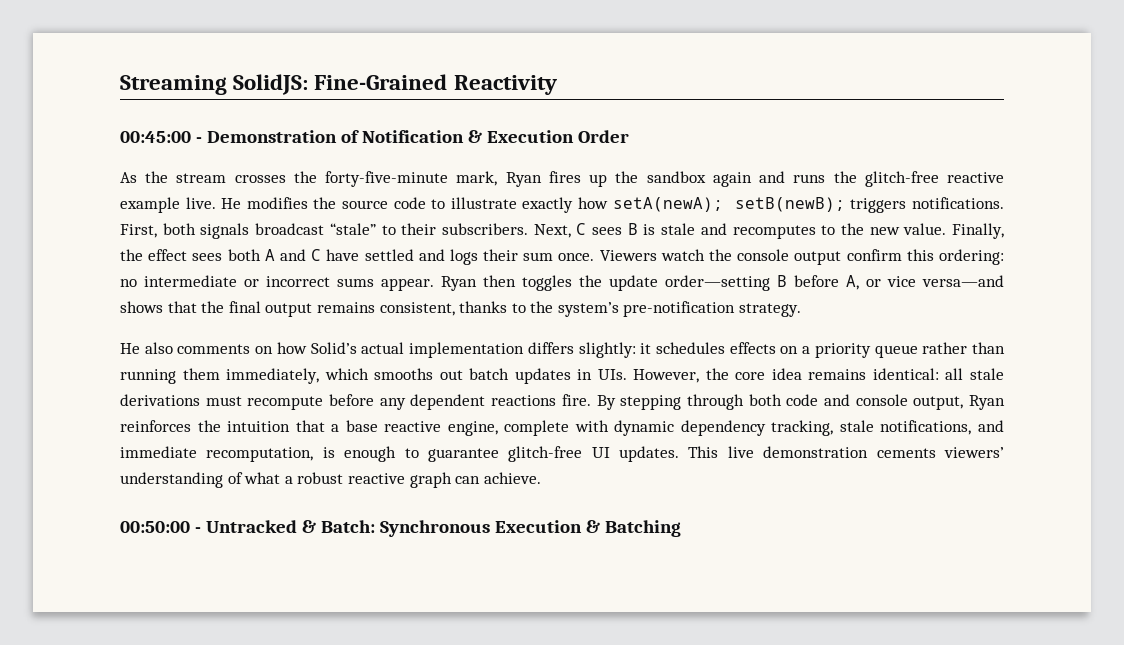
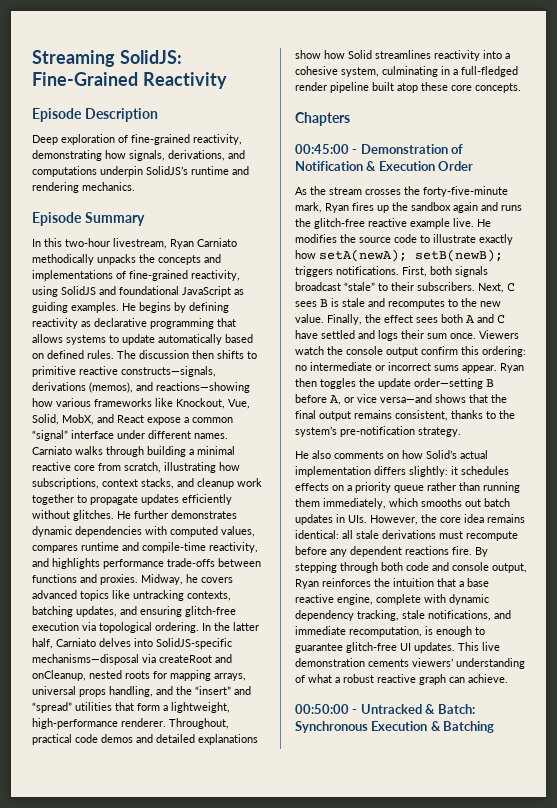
(557, 85) none -> [32,108,158,122] [32,134,242,145] [32,150,245,161] [32,166,249,177] [32,182,135,193] [32,212,145,226] [32,238,237,249] [32,254,221,265] [32,270,240,281] [32,286,244,297] [32,302,229,313] [32,318,236,329] [32,334,253,345] [32,350,257,359] [32,366,216,377] [32,382,250,393] [32,398,250,409] [32,414,233,425] [32,430,228,441] [32,446,235,457] [32,462,240,473] [32,478,262,489] [32,494,232,505] [32,510,237,521] [32,526,255,537] [32,542,258,553] [32,558,261,569] [32,574,233,585] [32,590,231,601] [32,606,236,617] [32,622,259,633] [32,638,232,649] [32,654,232,665] [32,670,246,681] [32,686,251,697] [32,702,230,713] [32,718,229,729] [32,734,258,745] [295,50,510,61] [295,66,518,77] [295,82,521,93] [295,112,350,126] // Episode Description // Deep exploration of fine-grained reactivity, demonstrating how signals, derivations, and computations underpin SolidJS’s runtime and rendering mechanics. // Episode Summary // In this two-hour livestream, Ryan Carniato methodically unpacks the concepts and implementations of fine-grained reactivity, using SolidJS and foundational JavaScript as guiding examples. He begins by defining reactivity as declarative programming that allows systems to update automatically based on defined rules. The discussion then shifts to primitive reactive constructs—signals, derivations (memos), and reactions—showing how various frameworks like Knockout, Vue, Solid, MobX, and React expose a common “signal” interface under different names. Carniato walks through building a minimal reactive core from scratch, illustrating how subscriptions, context stacks, and cleanup work together to propagate updates efficiently without glitches. He further demonstrates dynamic dependencies with computed values, compares runtime and compile-time reactivity, and highlights performance trade-offs between functions and proxies. Midway, he covers advanced topics like untracking contexts, batching updates, and ensuring glitch-free execution via topological ordering. In the latter half, Carniato delves into SolidJS-specific mechanisms—disposal via createRoot and onCleanup, nested roots for mapping arrays, universal props handling, and the “insert” and “spread” utilities that form a lightweight, high-performance renderer. Throughout, practical code demos and detailed explanations show how Solid streamlines reactivity into a cohesive system, culminating in a full-fledged render pipeline built atop these core concepts. // Chapters

